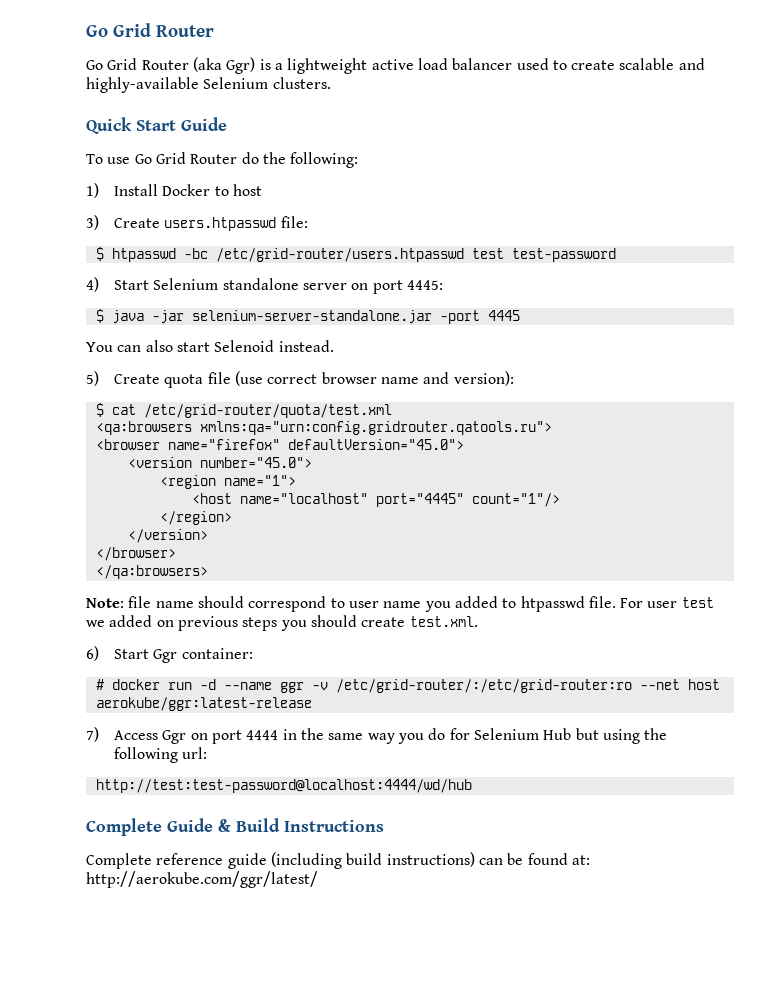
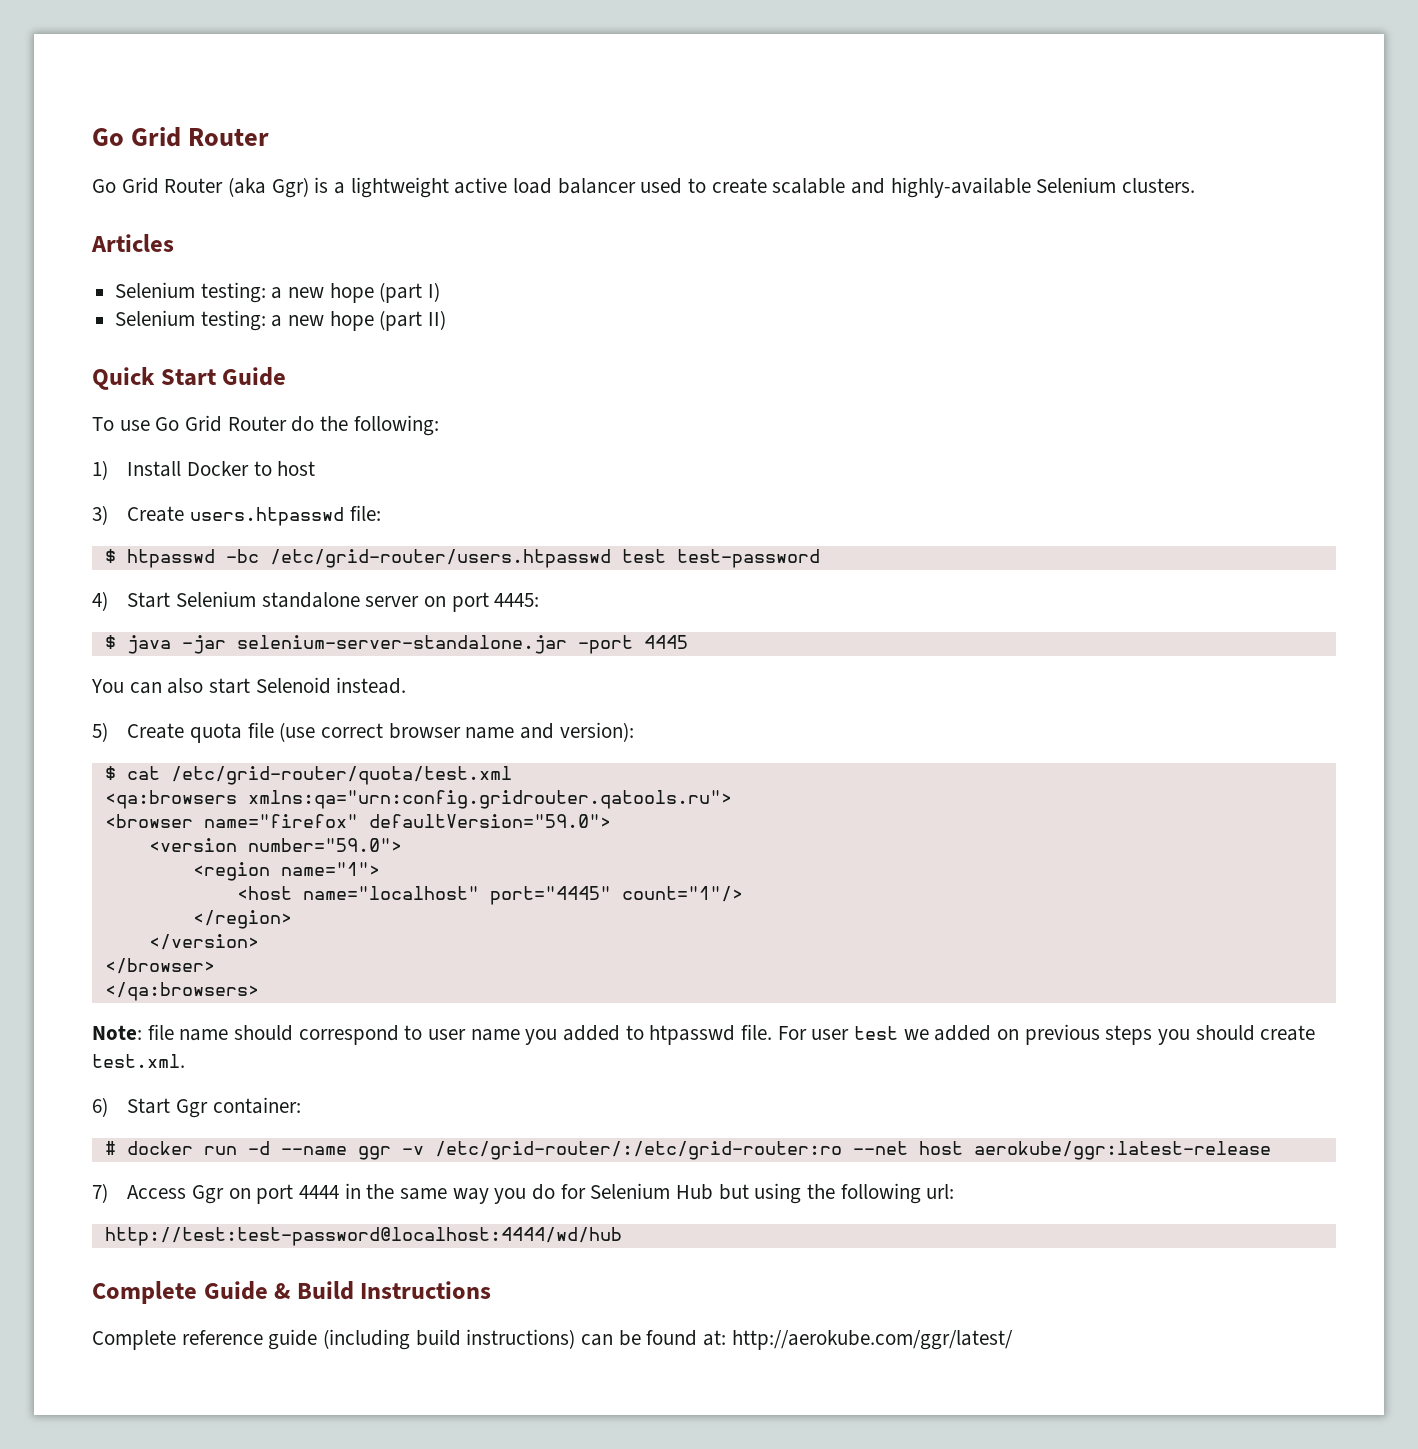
(331, 83) none -> [91,234,174,252] [115,282,441,303] [115,310,447,331] // Articles // Selenium testing: a new hope (part I) // Selenium testing: a new hope (part II)
[287,439,464,450] defaultVersion="45.0"> -> [368,814,611,828] defaultVersion="59.0">
[199,457,312,468] number="45.0"> -> [247,838,402,852] number="59.0">

